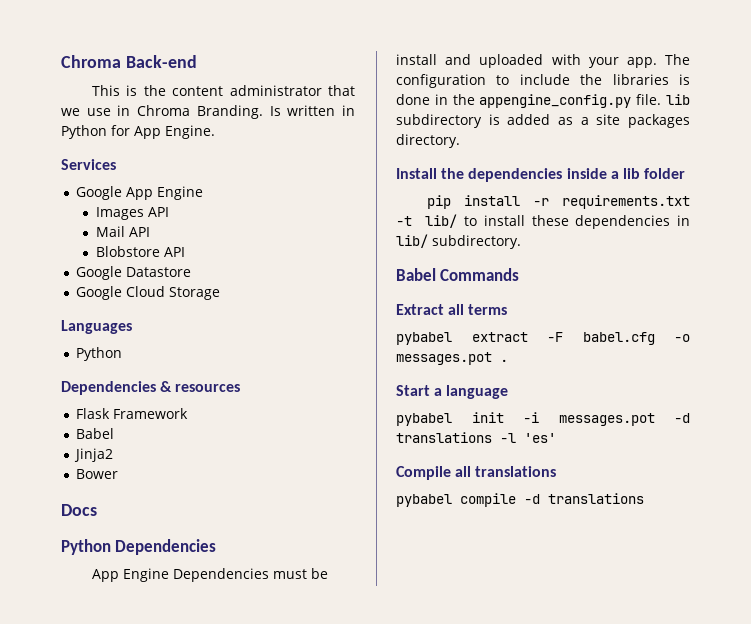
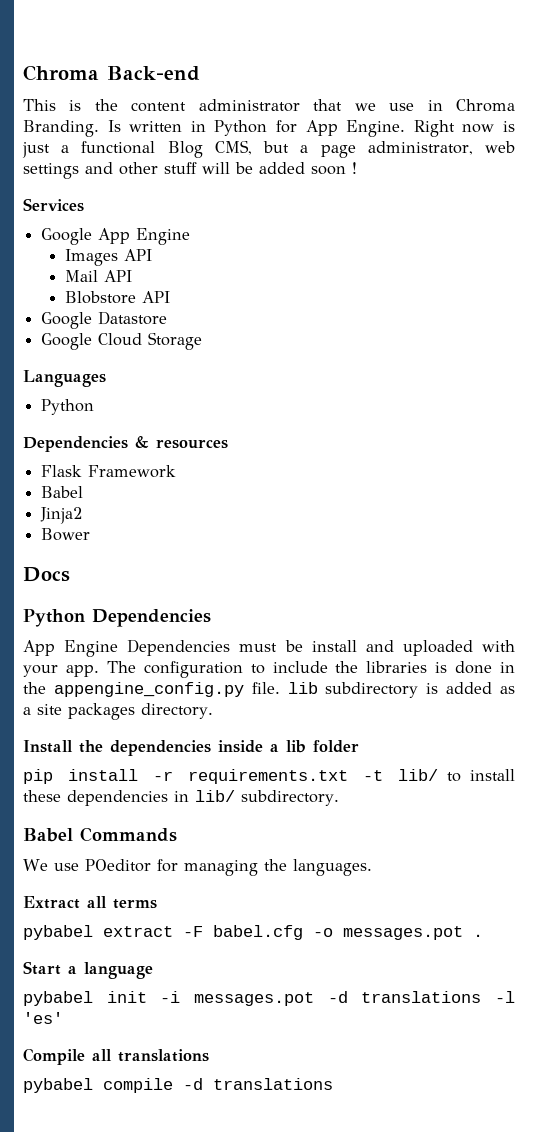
(215, 132) none -> [413,120,516,137] [22,140,515,158] [23,162,357,179] Right now is just a functional Blog CMS, but a page administrator, web settings and other stuff will be added soon !
(520, 274) none -> [23,859,372,876] // We use POeditor for managing the languages.

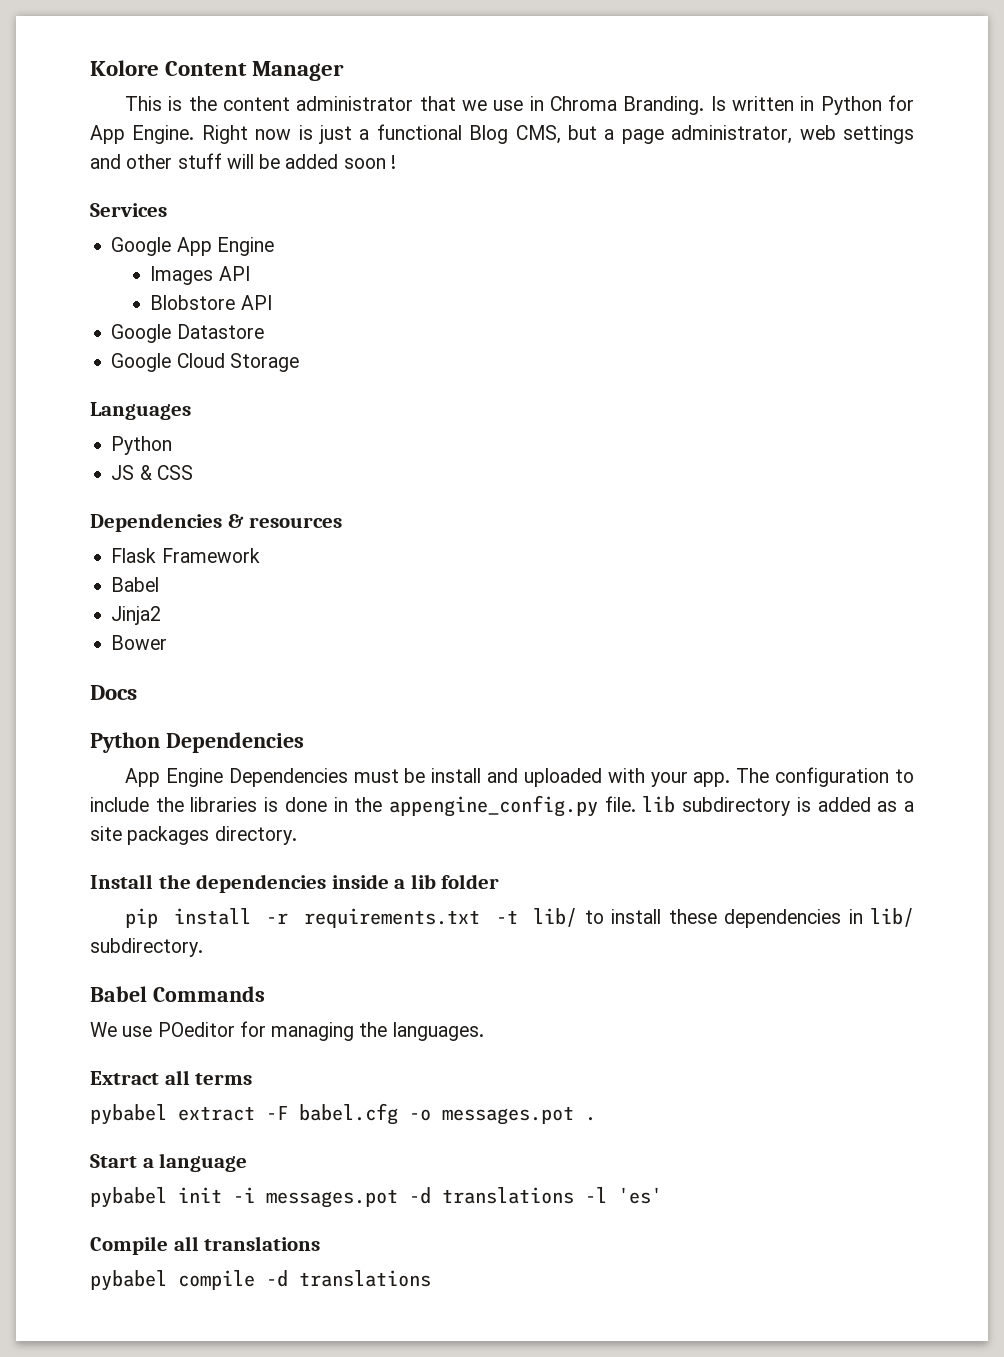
[23,65,200,81] Chroma Back-end -> [90,60,345,81] Kolore Content Manager
[64,270,132,282] // Mail API -> (250, 273) none
(95, 407) none -> [111,465,193,480] // JS & CSS

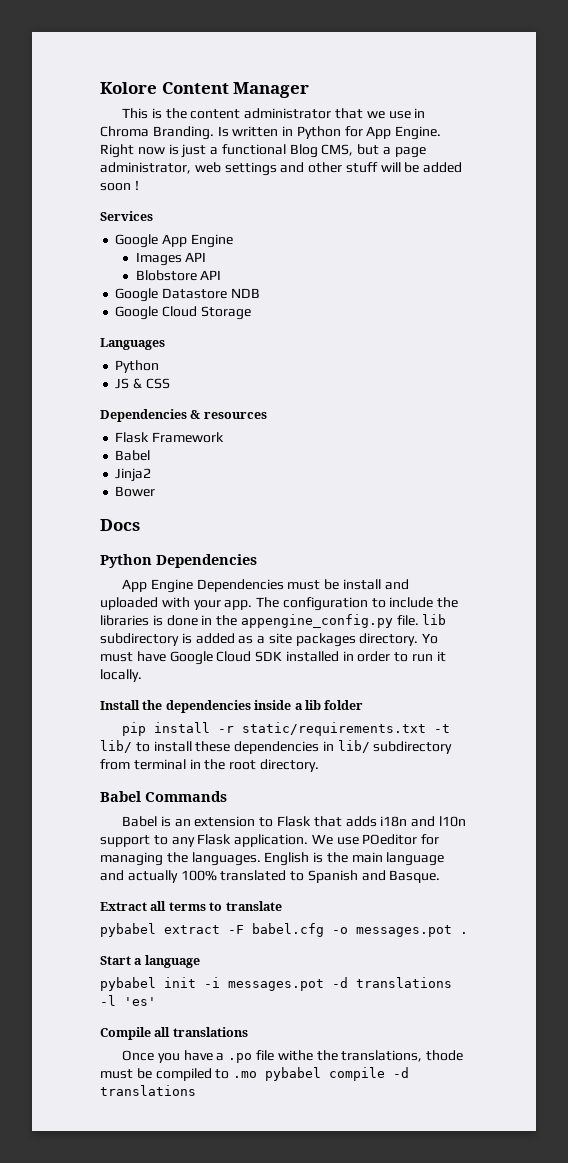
(264, 331) none -> [230,288,260,298] NDB
(297, 835) none -> [422,633,439,644] [100,651,446,665] [100,669,142,682] Yo must have Google Cloud SDK installed in order to run it locally.
[303,908,480,928] requirements.txt -> [242,722,427,736] static/requirements.txt
[90,938,203,957] [90,986,265,1002] subdirectory. // Babel Commands // -> [373,741,453,754] [100,759,319,772] [100,791,227,802] [122,816,466,827] [100,834,309,847] subdirectory from terminal in the root directory. // Babel Commands // Babel is an extension to Flask that adds i18n and l10n support to any Flask application.
(484, 1031) none -> [264,852,445,866] [100,870,441,883] English is the main language and actually 100% translated to Spanish and Basque.
(253, 1079) none -> [209,901,282,911] to translate
(321, 1243) none -> [122,1050,464,1063] [100,1068,258,1081] Once you have a .po file withe the translations, thode must be compiled to .mo

